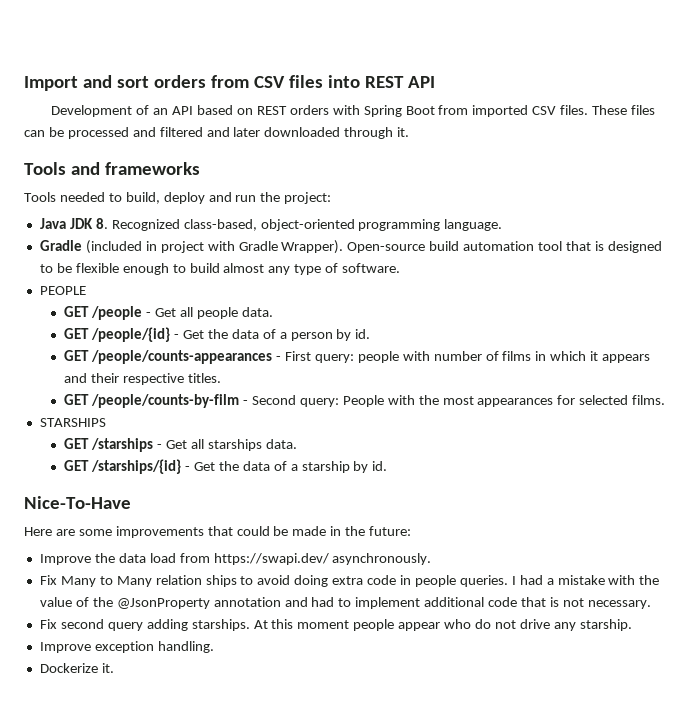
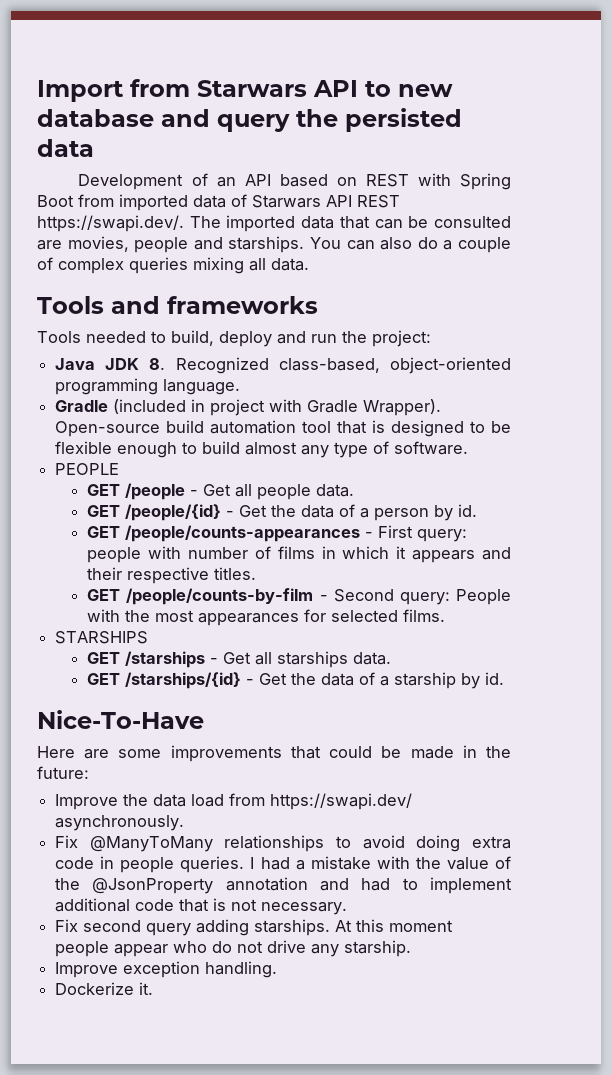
[82,75,435,88] and sort orders from CSV files into REST API -> [130,79,453,97] [37,108,462,132] [37,139,94,157] from Starwars API to new database and query the persisted data
[289,105,329,115] orders -> (409, 180) none
[532,105,656,115] [24,127,410,139] CSV files. These files can be processed and filtered and later downloaded through it. -> [193,194,400,208] [37,215,512,232] [37,236,512,253] [37,257,309,274] data of Starwars API REST https://swapi.dev/. The imported data that can be consulted are movies, people and starships. You can also do a couple of complex queries mixing all data.
[60,575,237,587] Many to Many relation ships -> [89,835,325,852] @ManyToMany relationships

